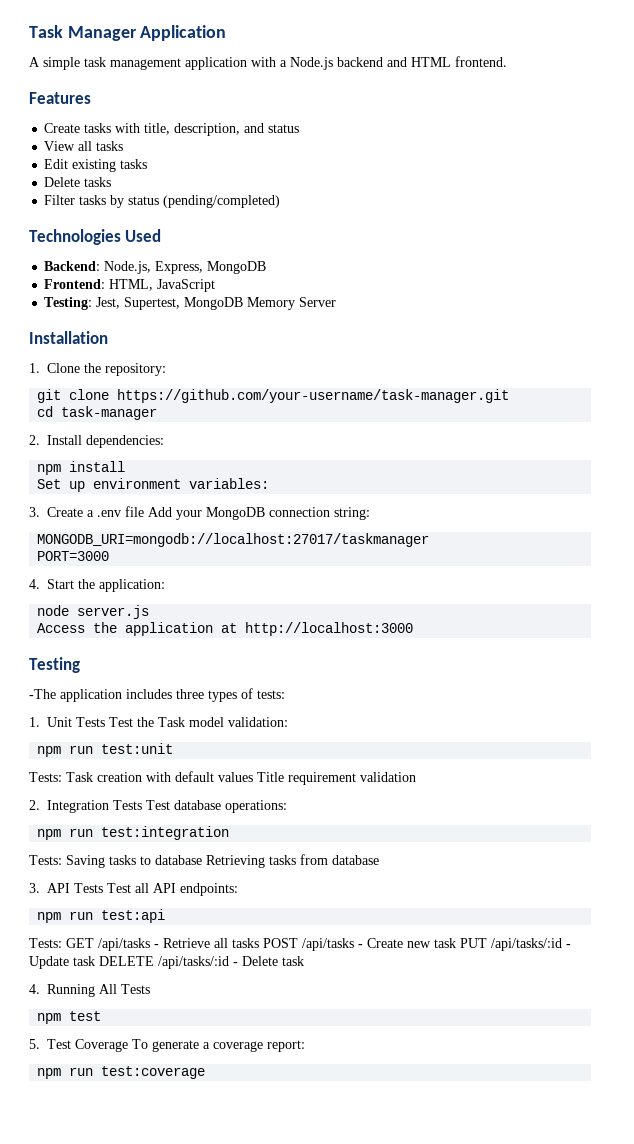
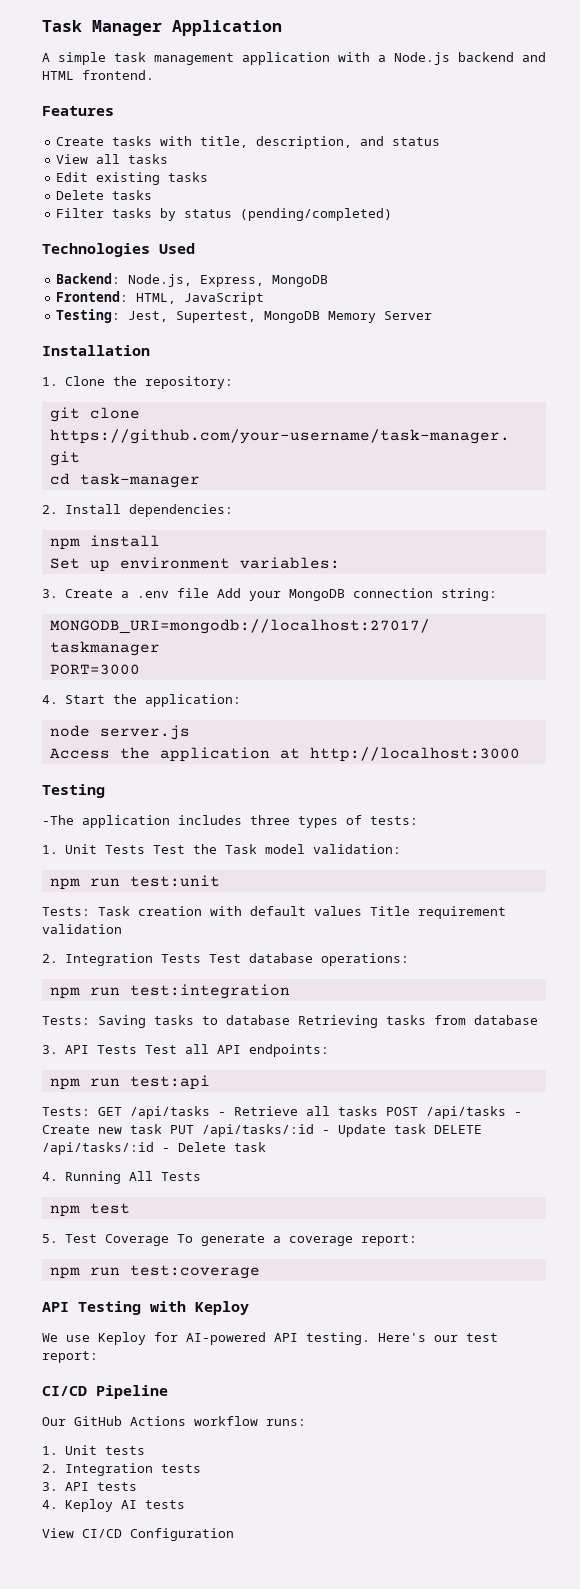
(206, 1072) none -> [42,1301,249,1315] [42,1332,498,1345] [42,1351,98,1363] [42,1385,168,1399] [42,1416,306,1426] [42,1445,145,1455] [42,1463,201,1476] [42,1482,137,1491] [42,1499,185,1512] [42,1528,234,1541] // API Testing with Keploy // We use Keploy for AI-powered API testing. Here's our test report: // CI/CD Pipeline // Our GitHub Actions workflow runs: // 1. Unit tests // 2. Integration tests // 3. API tests // 4. Keploy AI tests // View CI/CD Configuration

